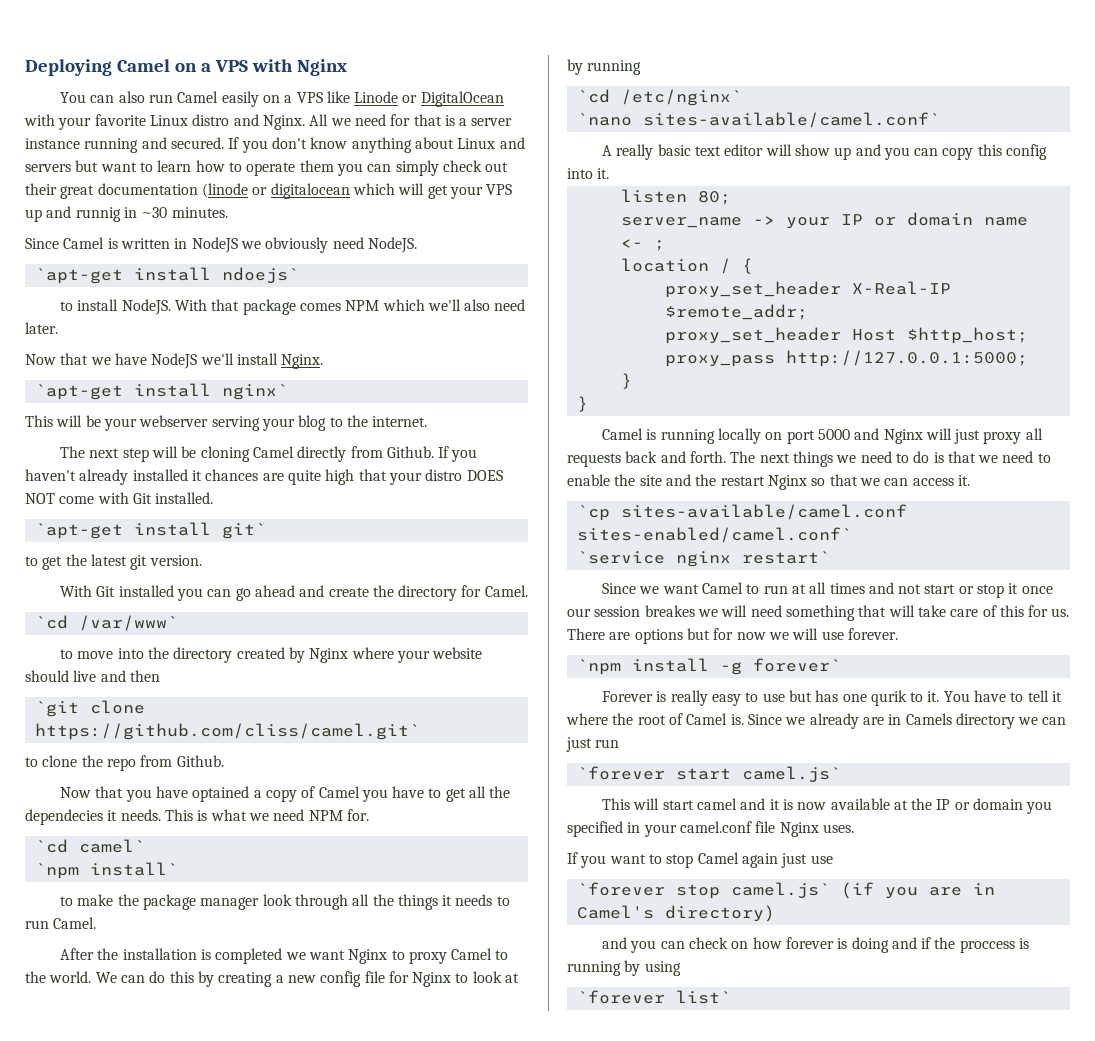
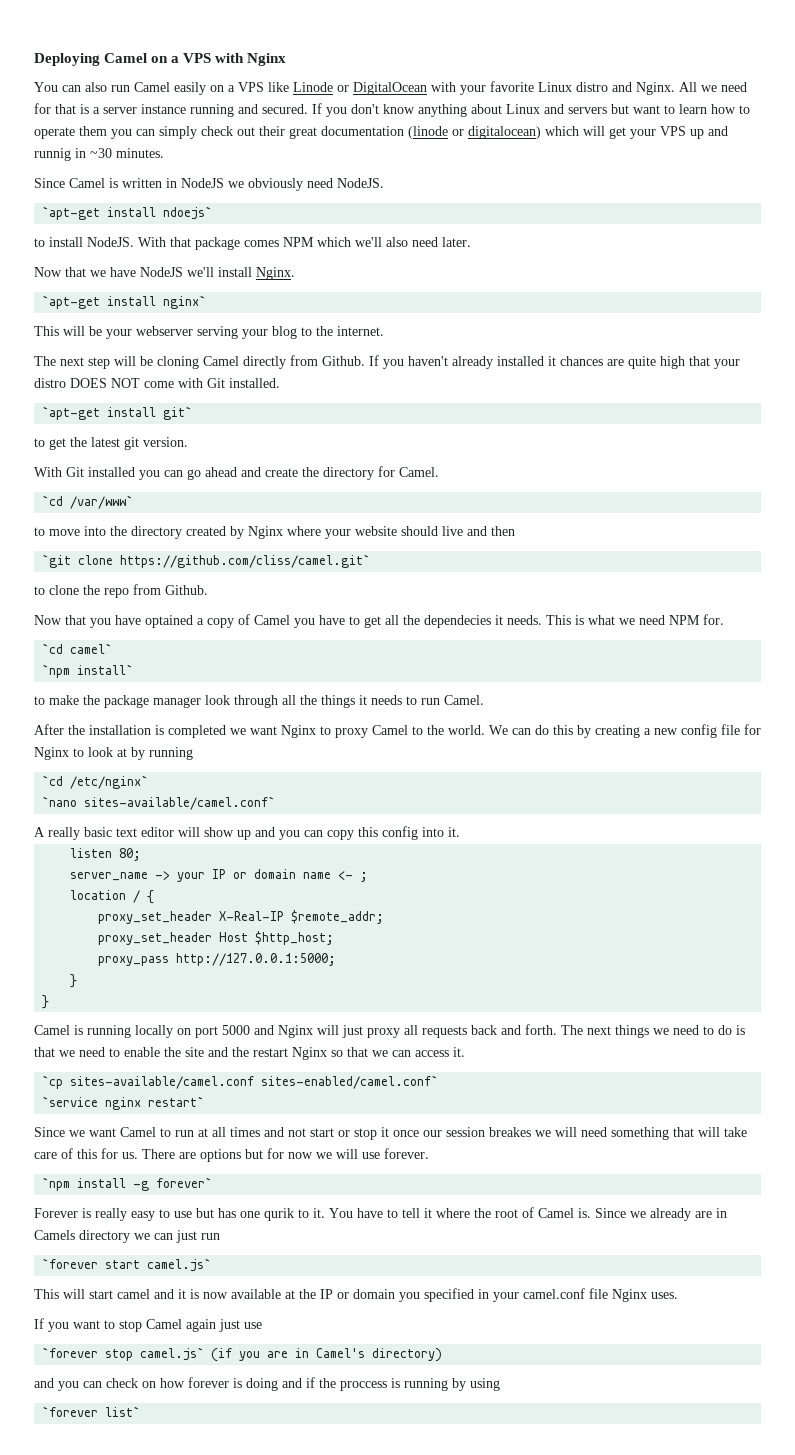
[270,183,350,199] digitalocean -> [468,126,541,139] digitalocean)

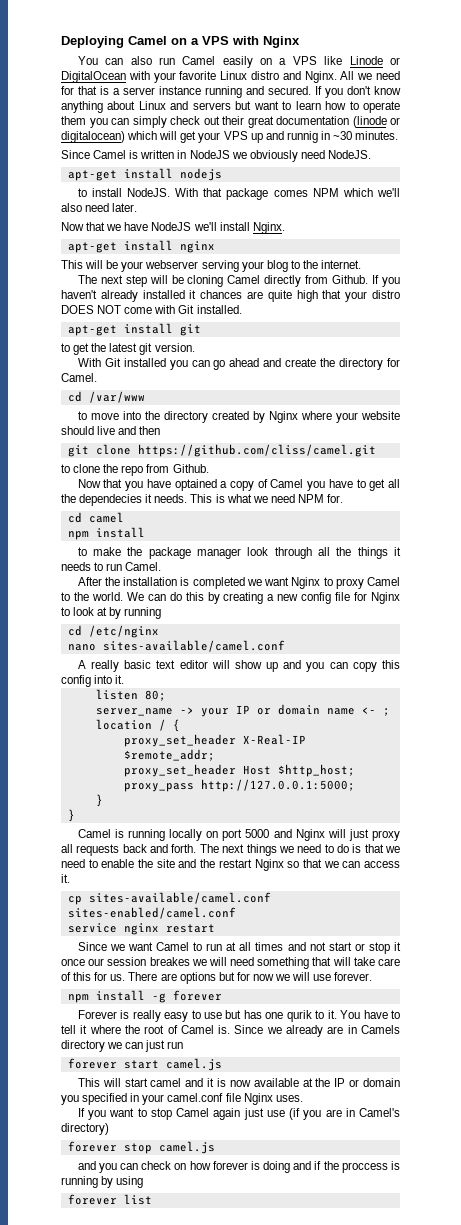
[42,206,213,220] `apt-get install ndoejs` -> [67,168,222,181] apt-get install nodejs
[42,295,207,309] `apt-get install nginx` -> [67,240,215,253] apt-get install nginx
[42,406,193,420] `apt-get install git` -> [67,323,201,336] apt-get install git
[42,495,134,509] `cd /var/www` -> [67,391,145,403] cd /var/www
[42,554,371,568] `git clone https://github.com/cliss/camel.git` -> [67,444,376,457] git clone https://github.com/cliss/camel.git
[42,643,113,654] [42,664,134,678] `cd camel` // `npm install` -> [67,512,124,523] [67,527,145,540] cd camel // npm install
[42,775,149,789] [42,796,276,810] `cd /etc/nginx` // `nano sites-available/camel.conf` -> [67,625,159,638] [67,640,285,652] cd /etc/nginx // nano sites-available/camel.conf
[42,1075,439,1089] [42,1096,205,1110] `cp sites-available/camel.conf sites-enabled/camel.conf` // `service nginx restart` -> [67,892,271,905] [67,907,236,919] [67,923,215,935] cp sites-available/camel.conf sites-enabled/camel.conf // service nginx restart
[42,1177,71,1191] `npm -> [67,994,89,1003] npm
[156,1177,213,1188] forever` -> [172,990,222,1001] forever
[42,1258,212,1272] `forever start camel.js` -> [67,1058,222,1071] forever start camel.js
[42,1347,205,1361] // `forever stop camel.js` -> (285, 1113) none
(443, 1355) none -> [67,1141,215,1154] // forever stop camel.js
[42,1406,141,1417] `forever list` -> [67,1194,152,1205] forever list

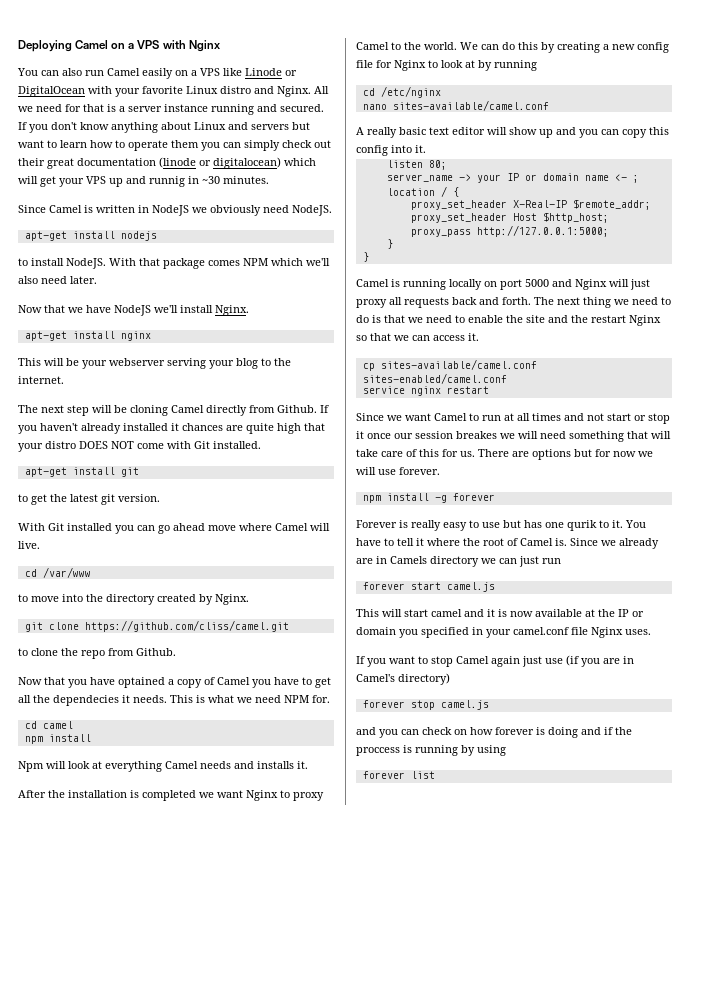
[263,358,400,370] [61,373,97,382] and create the directory for Camel. -> [208,523,330,531] [18,541,40,549] move where Camel will live.
[268,411,400,423] [61,426,161,435] Nginx where your website should live and then -> [215,594,249,605] Nginx.
[77,547,401,559] [61,562,162,571] to make the package manager look through all the things it needs to run Camel. -> [18,761,308,772] Npm will look at everything Camel needs and installs it.
[246,844,277,856] things -> [583,297,611,308] thing

